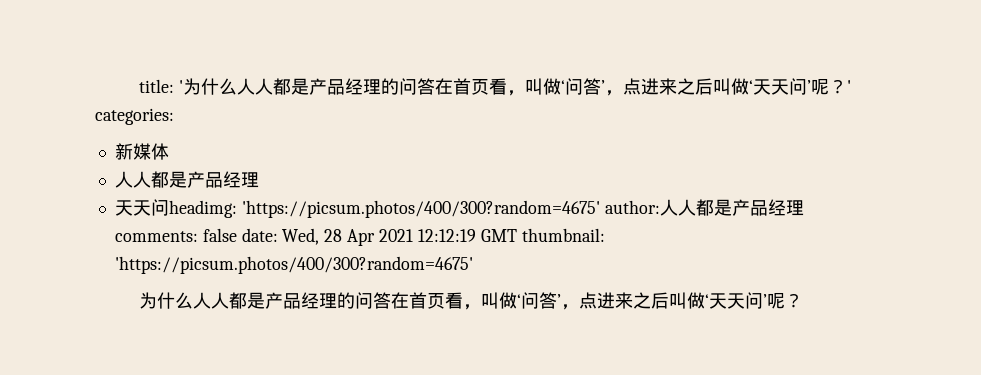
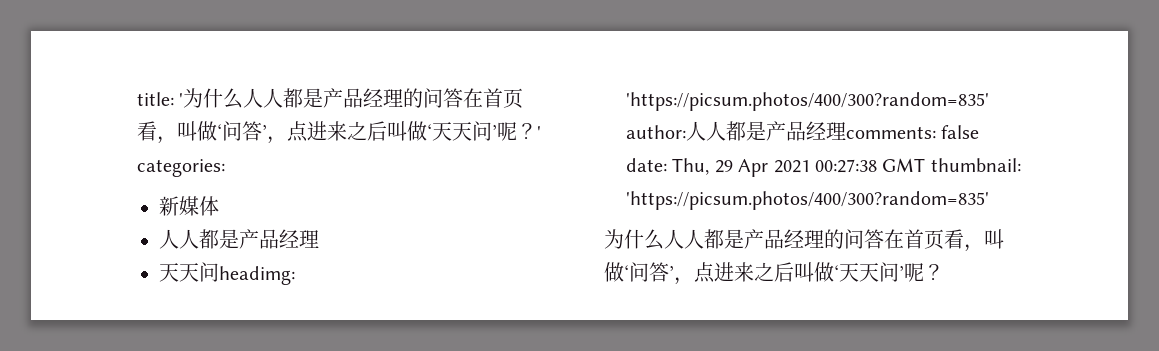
[241,200,600,218] 'https://picsum.photos/400/300?random=4675' -> [626,92,989,111] 'https://picsum.photos/400/300?random=835'
[282,228,343,245] Wed, 28 -> [672,158,733,175] Thu, 29
[417,229,476,242] 12:12:19 -> [815,159,877,173] 00:27:38
[114,256,473,274] 'https://picsum.photos/400/300?random=4675' -> [626,191,989,210] 'https://picsum.photos/400/300?random=835'

